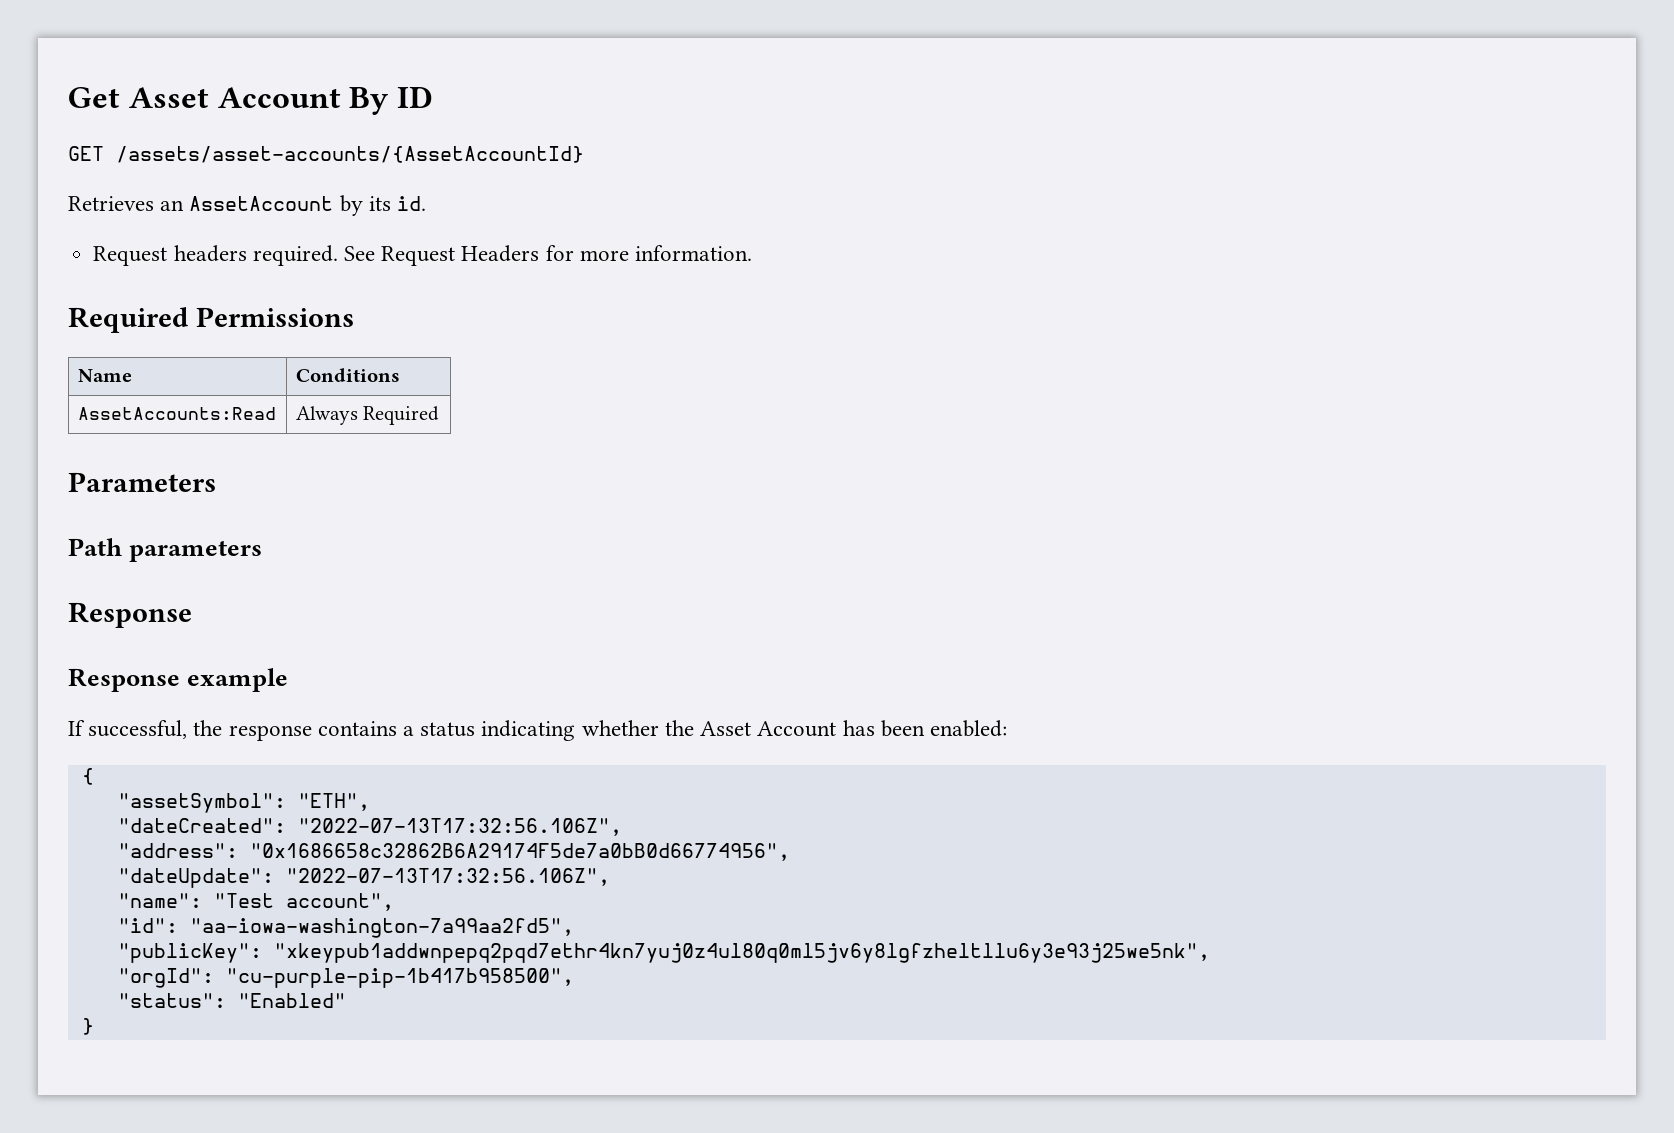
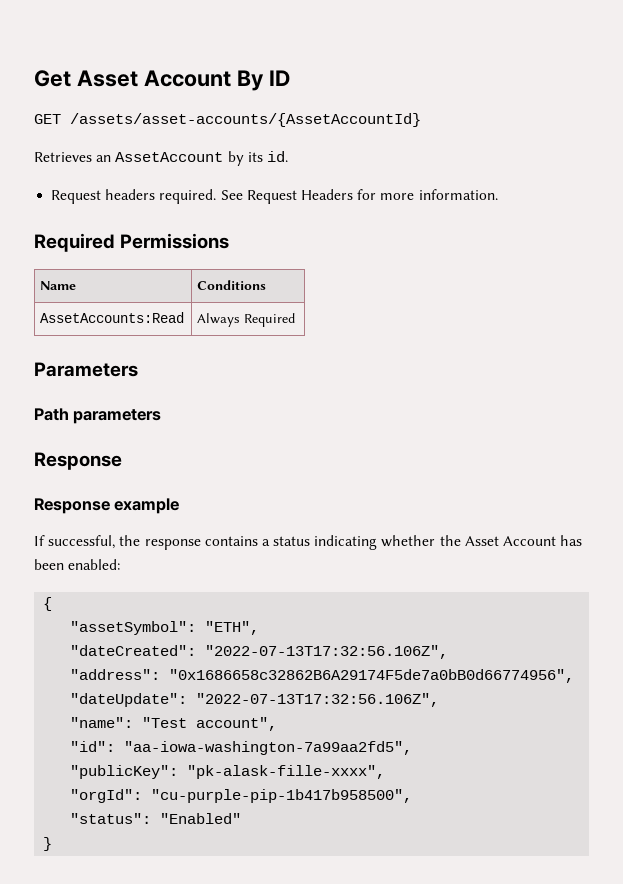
[273,943,1210,963] "xkeypub1addwnpepq2pqd7ethr4kn7yuj0z4ul80q0ml5jv6y8lgfzheltllu6y3e93j25we5nk", -> [187,765,386,779] "pk-alask-fille-xxxx",

